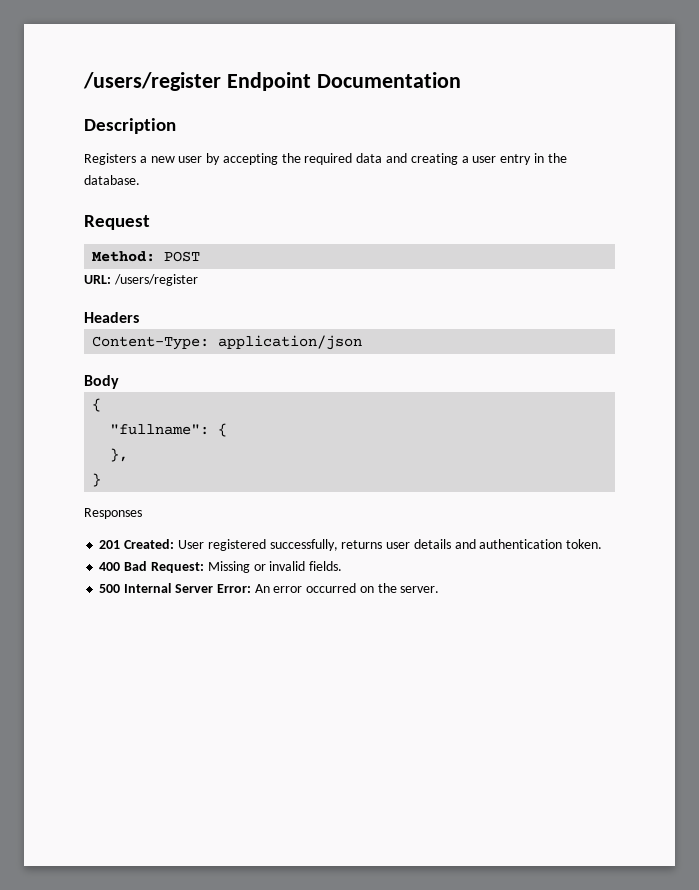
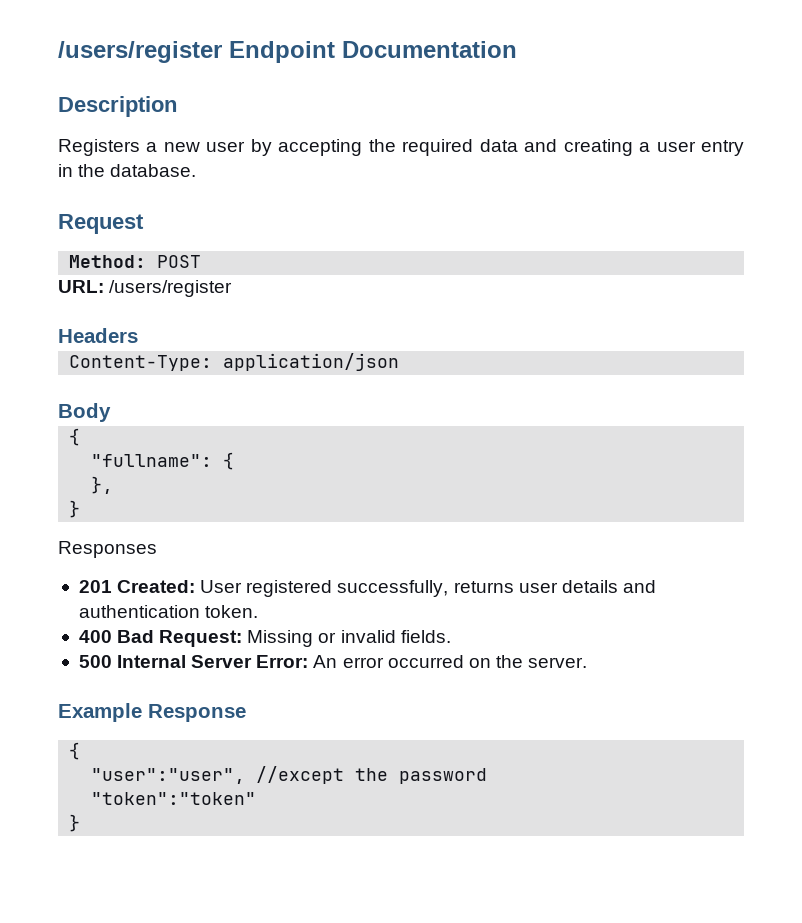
(440, 589) none -> [58,703,246,722] [69,742,81,760] [91,766,488,784] [91,792,257,805] [69,814,81,832] // Example Response // { // "user":"user", //except the password // "token":"token" // }

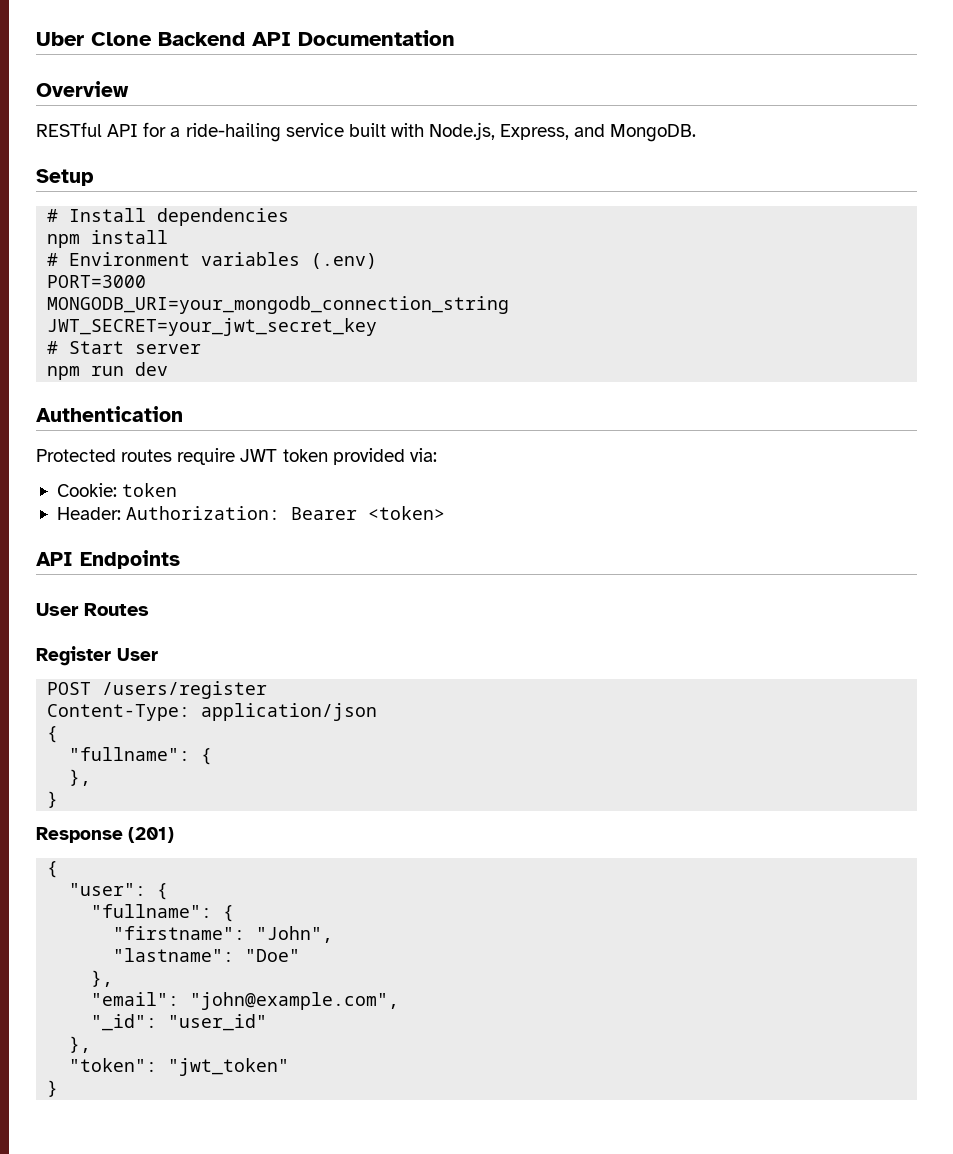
[58,41,517,63] [58,96,177,117] [58,139,744,156] [58,164,197,177] [58,214,144,234] [69,255,147,268] /users/register Endpoint Documentation // Description // Registers a new user by accepting the required data and creating a user entry in the database. // Request // Method: -> [36,30,455,46] [36,81,129,97] [36,122,697,142] [36,169,94,186] [47,208,290,226] [47,230,169,248] [47,252,378,269] [47,275,147,288] [47,296,510,314] [47,318,378,336] [47,341,202,354] [47,362,169,380] [36,406,183,422] [36,448,437,465] [56,483,178,497] [56,506,446,520] [36,550,180,569] [36,603,149,616] [36,646,158,666] Uber Clone Backend API Documentation // Overview // RESTful API for a ride-hailing service built with Node.js, Express, and MongoDB. // Setup // # Install dependencies // npm install // # Environment variables (.env) // PORT=3000 // MONGODB_URI=your_mongodb_connection_string // JWT_SECRET=your_jwt_secret_key // # Start server // npm run dev // Authentication // Protected routes require JWT token provided via: // Cookie: token // Header: Authorization: Bearer <token> // API Endpoints // User Routes // Register User //
[58,280,233,297] [58,328,138,343] // URL: /users/register // Headers -> [102,681,268,699] /users/register
[58,403,111,422] // Body -> (378, 712) none
[58,541,157,558] [78,580,656,597] [78,605,259,618] [78,630,451,647] [78,655,588,668] [58,703,142,722] Responses // 201 Created: User registered successfully, returns user details and authentication token. // 400 Bad Request: Missing or invalid fields. // 500 Internal Server Error: An error occurred on the server. // Example -> (59, 799) none
[69,742,81,760] [91,766,488,784] [91,792,257,805] // { // "user":"user", //except the password // "token":"token" -> [128,827,175,843] [47,861,59,878] [69,883,169,900] [91,904,235,922] [113,926,334,943] [113,948,301,962] [91,970,114,987] [91,992,400,1010] [91,1014,268,1031] [69,1036,92,1053] [69,1058,290,1076] (201) // { // "user": { // "fullname": { // "firstname": "John", // "lastname": "Doe" // }, // "email": "john@example.com", // "_id": "user_id" // }, // "token": "jwt_token"

